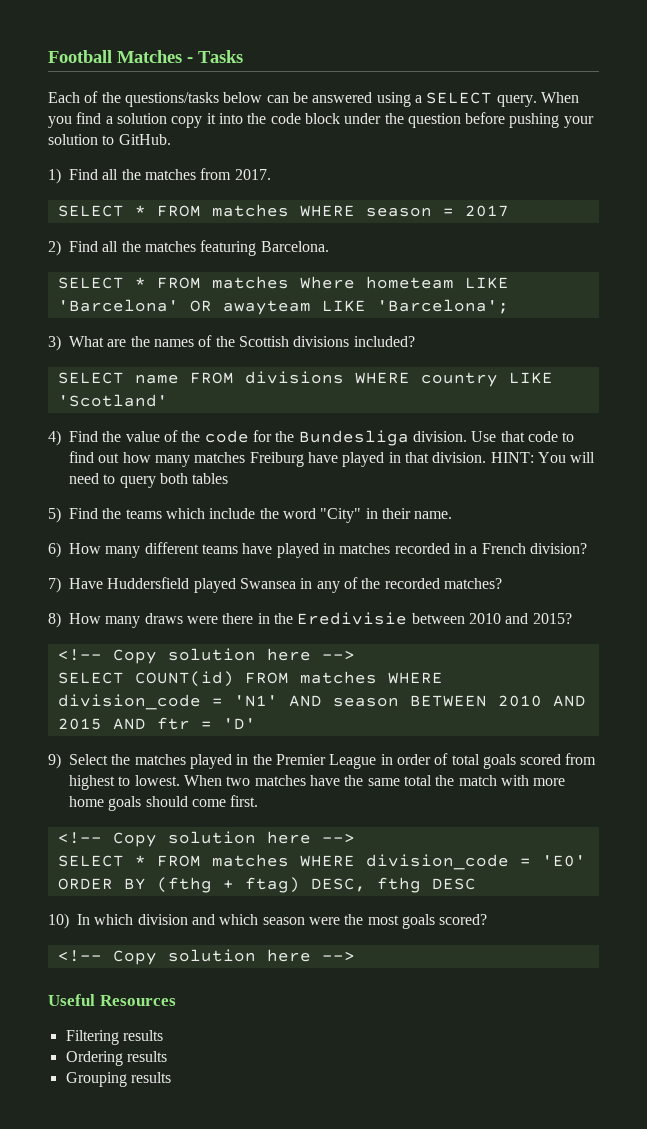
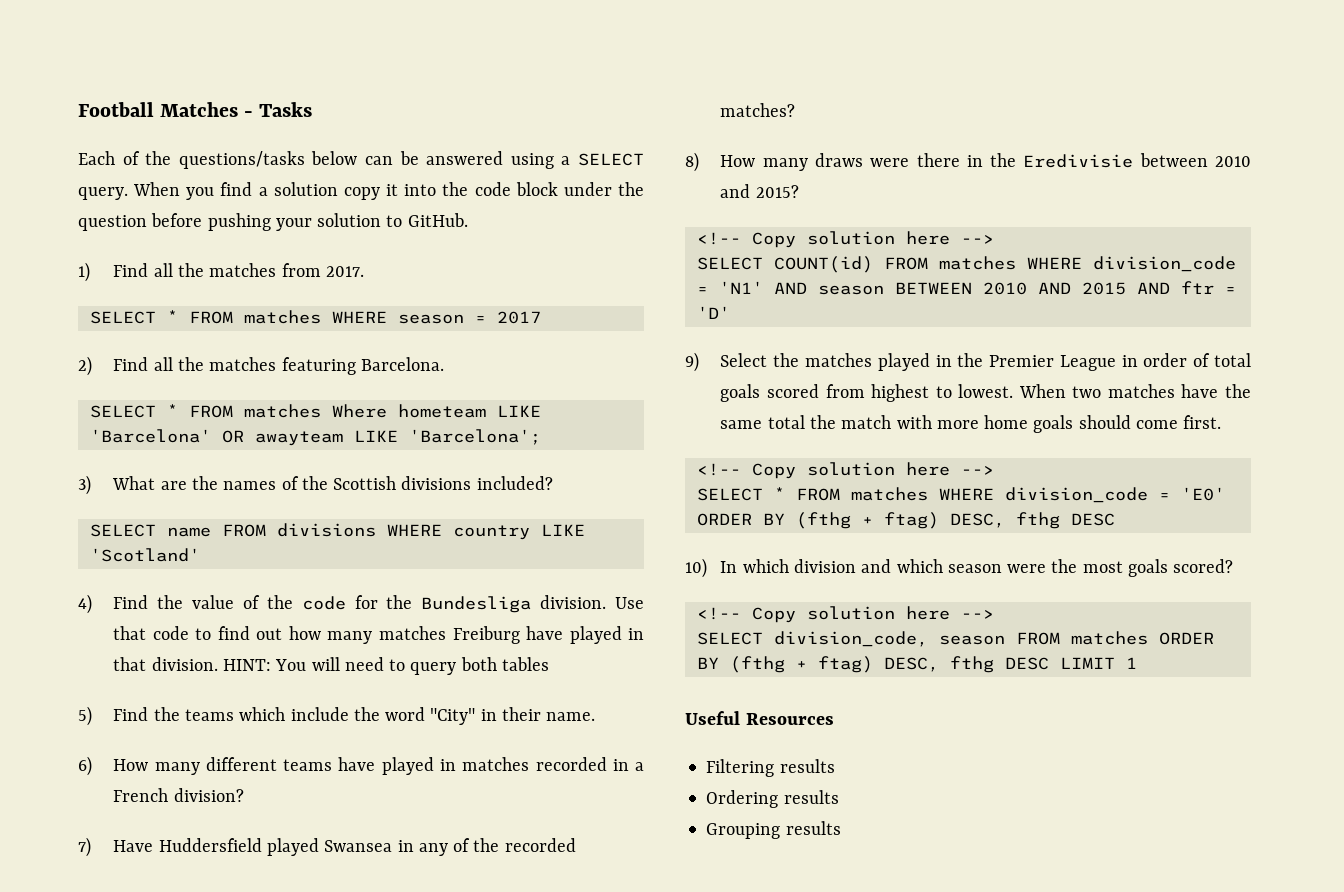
(355, 956) none -> [696,631,1214,647] [696,656,1137,673] // SELECT division_code, season FROM matches ORDER BY (fthg + ftag) DESC, fthg DESC LIMIT 1

